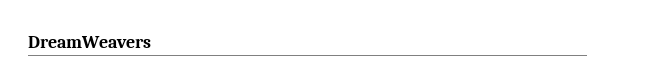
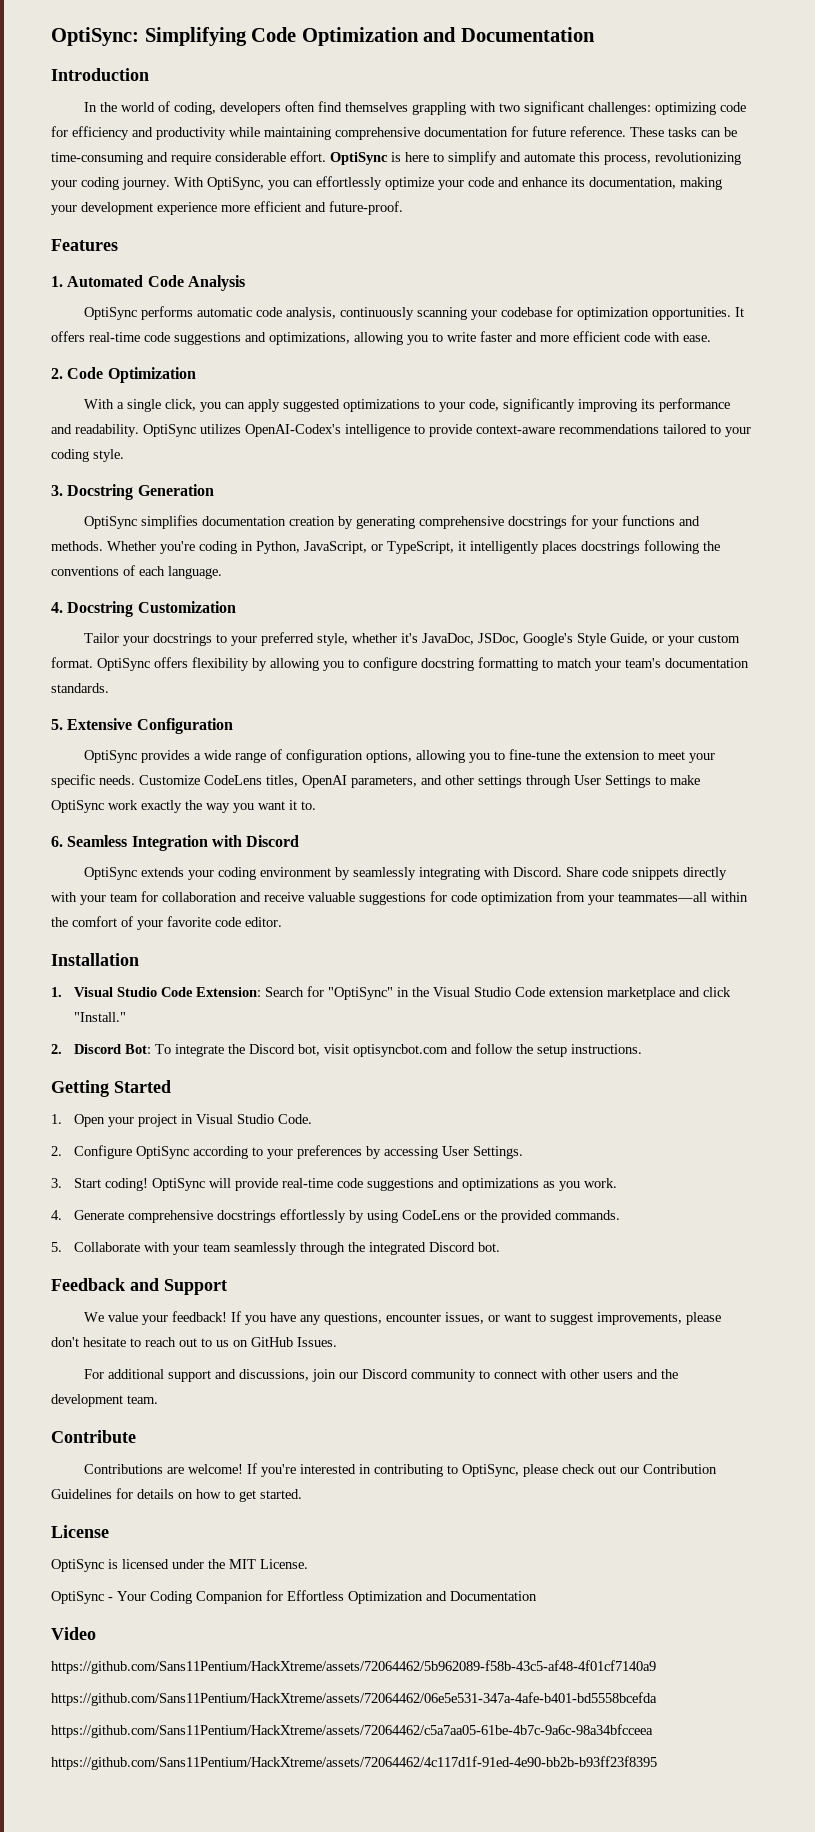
[28,36,151,48] DreamWeavers -> [51,27,595,46] [51,68,149,81] [84,101,747,115] [51,126,737,140] [51,151,741,165] [51,176,722,190] [51,201,403,215] [51,239,118,251] [51,275,245,291] [84,306,745,320] [51,331,711,345] [51,367,196,383] [84,398,731,412] [51,424,751,437] [51,449,124,462] [51,484,214,500] [84,515,701,529] [51,540,720,554] [51,565,222,579] [51,601,236,617] [84,632,741,646] [51,657,749,671] [51,683,109,693] [51,718,233,734] [84,749,716,763] [51,774,700,788] [51,800,316,813] [51,835,300,851] [84,867,728,880] [51,891,748,905] [51,916,282,930] [51,953,139,966] [51,986,731,1000] [73,1012,126,1022] [51,1043,642,1057] [51,1080,171,1097] [51,1114,312,1127] [51,1145,523,1159] [51,1178,617,1191] [51,1209,620,1223] [51,1242,500,1255] [51,1278,227,1295] [84,1311,722,1325] [51,1337,337,1347] [84,1369,679,1382] [51,1394,158,1407] [51,1430,136,1443] [84,1463,718,1477] [51,1488,302,1502] [51,1525,109,1538] [51,1559,308,1572] [51,1590,537,1604] [51,1627,96,1640] [51,1660,656,1674] [51,1692,657,1706] [51,1724,653,1738] [51,1756,657,1770] OptiSync: Simplifying Code Optimization and Documentation // Introduction // In the world of coding, developers often find themselves grappling with two significant challenges: optimizing code for efficiency and productivity while maintaining comprehensive documentation for future reference. These tasks can be time-consuming and require considerable effort. OptiSync is here to simplify and automate this process, revolutionizing your coding journey. With OptiSync, you can effortlessly optimize your code and enhance its documentation, making your development experience more efficient and future-proof. // Features // 1. Automated Code Analysis // OptiSync performs automatic code analysis, continuously scanning your codebase for optimization opportunities. It offers real-time code suggestions and optimizations, allowing you to write faster and more efficient code with ease. // 2. Code Optimization // With a single click, you can apply suggested optimizations to your code, significantly improving its performance and readability. OptiSync utilizes OpenAI-Codex's intelligence to provide context-aware recommendations tailored to your coding style. // 3. Docstring Generation // OptiSync simplifies documentation creation by generating comprehensive docstrings for your functions and methods. Whether you're coding in Python, JavaScript, or TypeScript, it intelligently places docstrings following the conventions of each language. // 4. Docstring Customization // Tailor your docstrings to your preferred style, whether it's JavaDoc, JSDoc, Google's Style Guide, or your custom format. OptiSync offers flexibility by allowing you to configure docstring formatting to match your team's documentation standards. // 5. Extensive Configuration // OptiSync provides a wide range of configuration options, allowing you to fine-tune the extension to meet your specific needs. Customize CodeLens titles, OpenAI parameters, and other settings through User Settings to make OptiSync work exactly the way you want it to. // 6. Seamless Integration with Discord // OptiSync extends your coding environment by seamlessly integrating with Discord. Share code snippets directly with your team for collaboration and receive valuable suggestions for code optimization from your teammates—all within the comfort of your favorite code editor. // Installation // 1. Visual Studio Code Extension: Search for "OptiSync" in the Visual Studio Code extension marketplace and click "Install." // 2. Discord Bot: To integrate the Discord bot, visit optisyncbot.com and follow the setup instructions. // Getting Started // 1. Open your project in Visual Studio Code. // 2. Configure OptiSync according to your preferences by accessing User Settings. // 3. Start coding! OptiSync will provide real-time code suggestions and optimizations as you work. // 4. Generate comprehensive docstrings effortlessly by using CodeLens or the provided commands. // 5. Collaborate with your team seamlessly through the integrated Discord bot. // Feedback and Support // We value your feedback! If you have any questions, encounter issues, or want to suggest improvements, please don't hesitate to reach out to us on GitHub Issues. // For additional support and discussions, join our Discord community to connect with other users and the development team. // Contribute // Contributions are welcome! If you're interested in contributing to OptiSync, please check out our Contribution Guidelines for details on how to get started. // License // OptiSync is licensed under the MIT License. // OptiSync - Your Coding Companion for Effortless Optimization and Documentation // Video // https://github.com/Sans11Pentium/HackXtreme/assets/72064462/5b962089-f58b-43c5-af48-4f01cf7140a9 // https://github.com/Sans11Pentium/HackXtreme/assets/72064462/06e5e531-347a-4afe-b401-bd5558bcefda // https://github.com/Sans11Pentium/HackXtreme/assets/72064462/c5a7aa05-61be-4b7c-9a6c-98a34bfcceea // https://github.com/Sans11Pentium/HackXtreme/assets/72064462/4c117d1f-91ed-4e90-bb2b-b93ff23f8395

